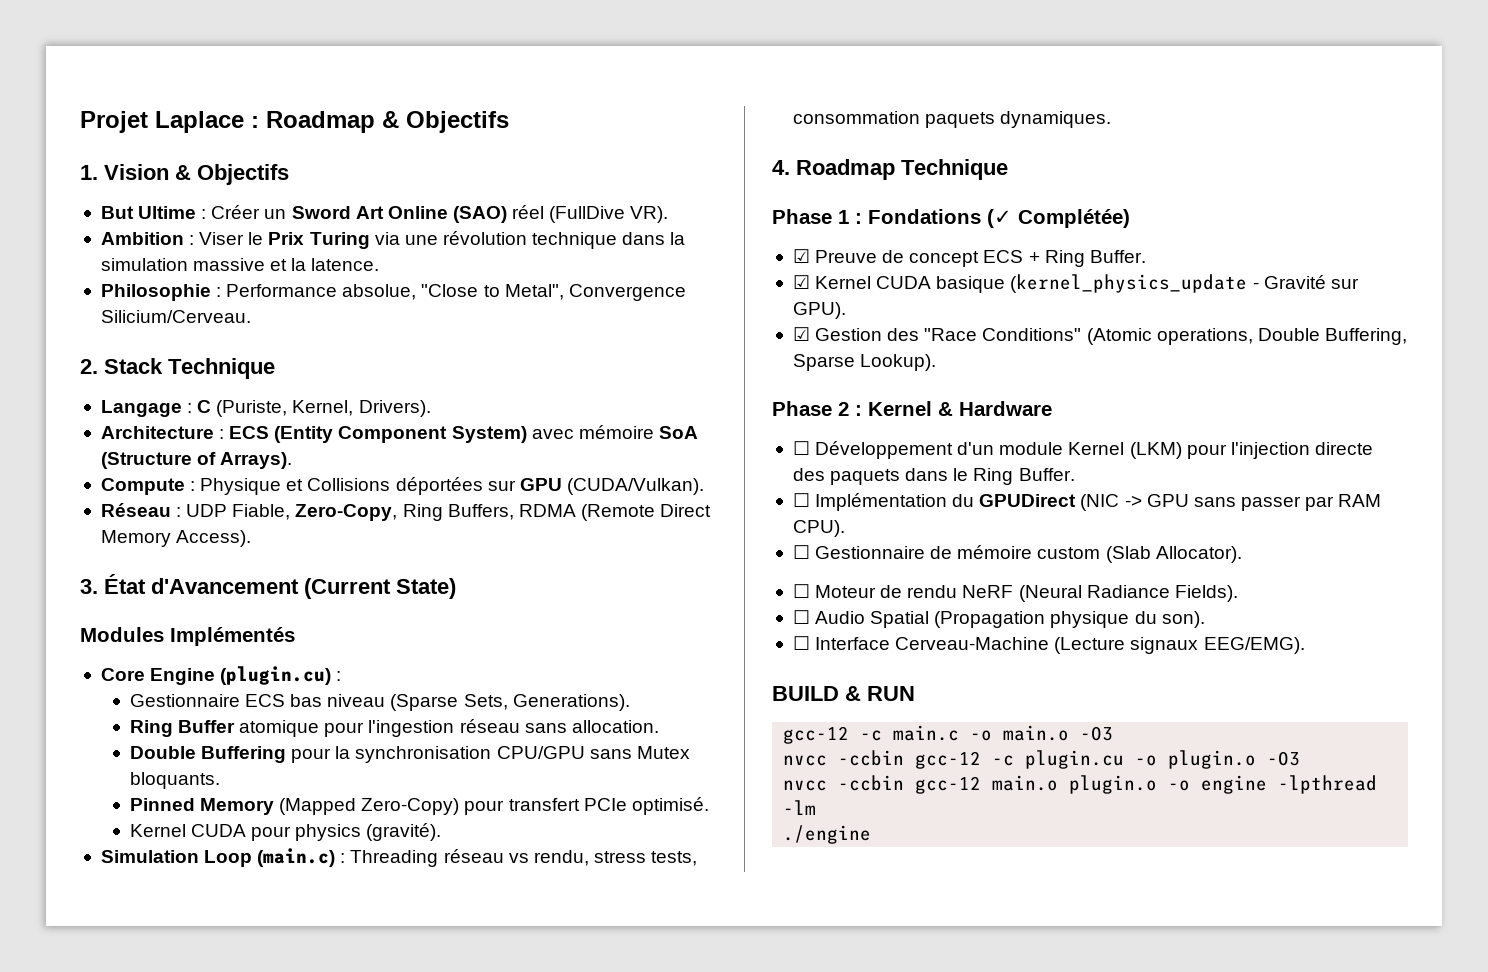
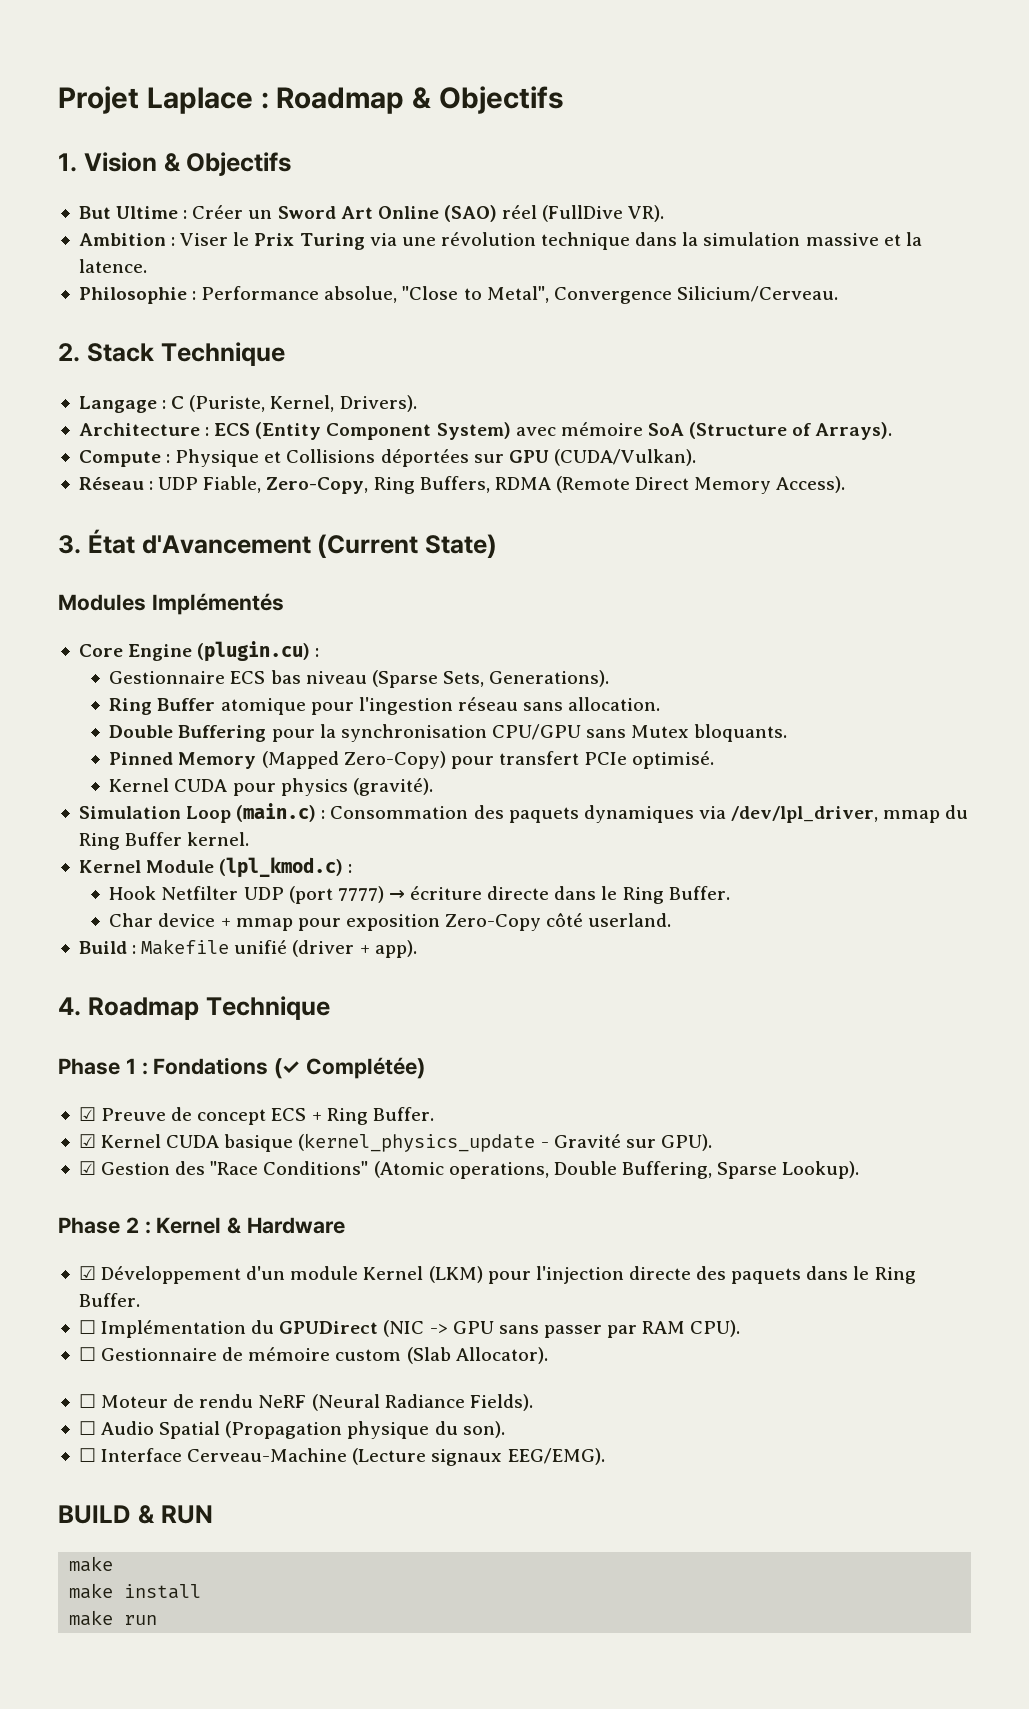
[350,849,698,867] [792,111,1112,128] Threading réseau vs rendu, stress tests, consommation paquets dynamiques. -> [330,805,969,823] [78,832,250,850] [78,857,353,878] [109,886,730,904] [109,913,672,931] [78,939,417,958] Consommation des paquets dynamiques via /dev/lpl_driver, mmap du Ring Buffer kernel. // Kernel Module (lpl_kmod.c) : // Hook Netfilter UDP (port 7777) → écriture directe dans le Ring Buffer. // Char device + mmap pour exposition Zero-Copy côté userland. // Build : Makefile unifié (driver + app).
[792,441,810,455] ☐ -> [78,1266,96,1280] ☑
[783,725,1114,744] [783,750,1301,769] [783,775,1378,794] [783,800,817,815] [783,825,872,844] gcc-12 -c main.c -o main.o -O3 // nvcc -ccbin gcc-12 -c plugin.cu -o plugin.o -O3 // nvcc -ccbin gcc-12 main.o plugin.o -o engine -lpthread -lm // ./engine -> [69,1556,114,1572] [69,1583,202,1599] [69,1610,158,1626] make // make install // make run

